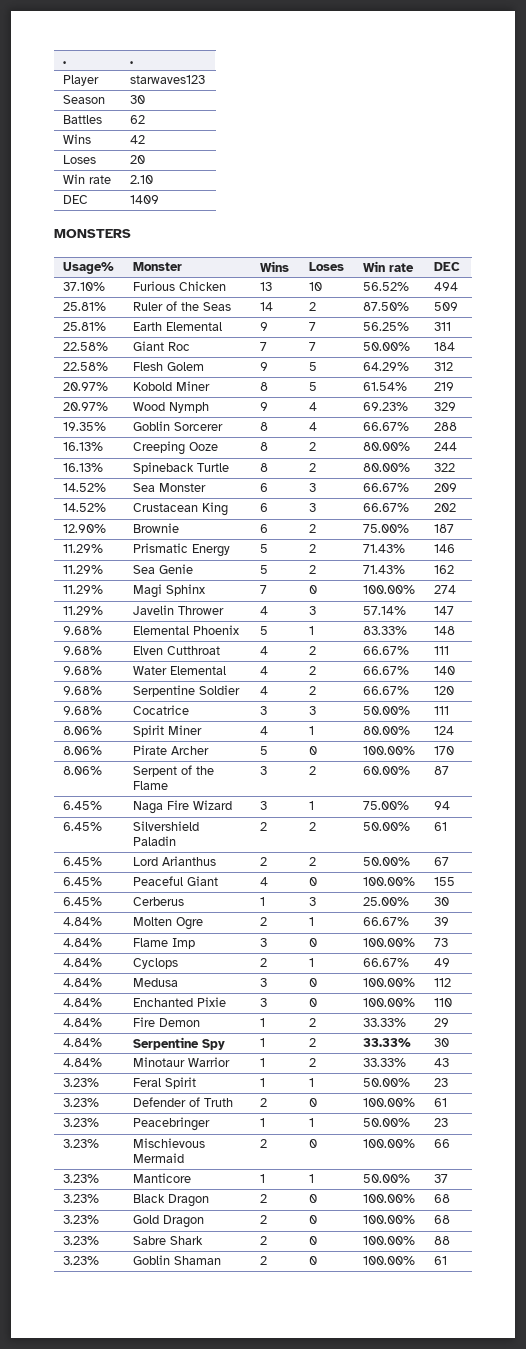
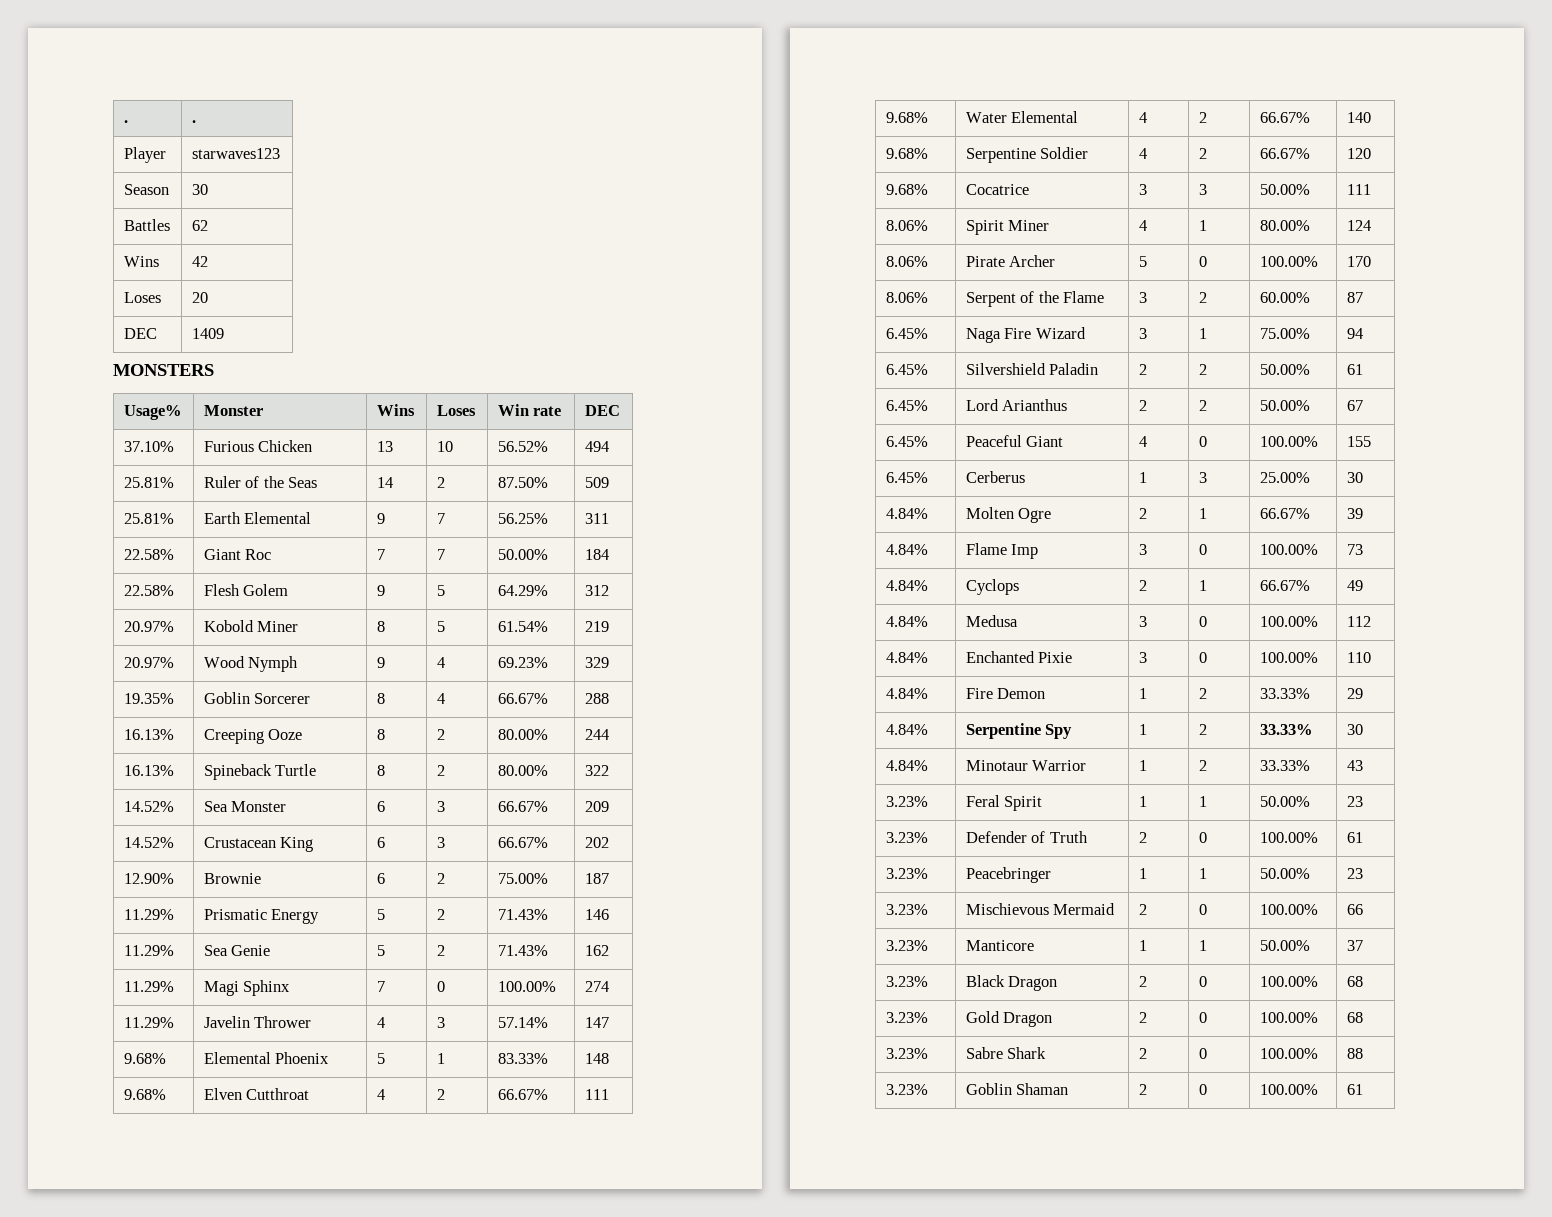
[63,174,112,184] [130,175,154,184] // Win rate | 2.10 -> (208, 297) none

